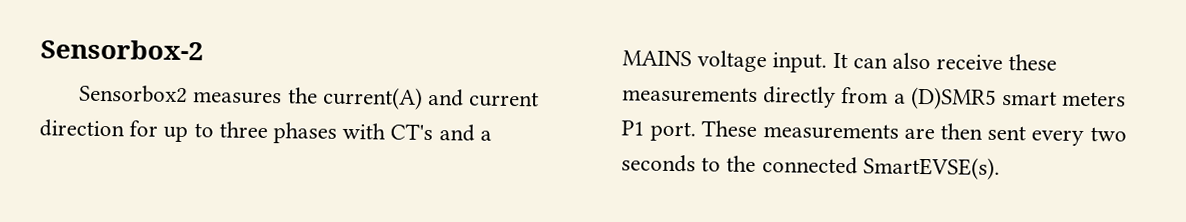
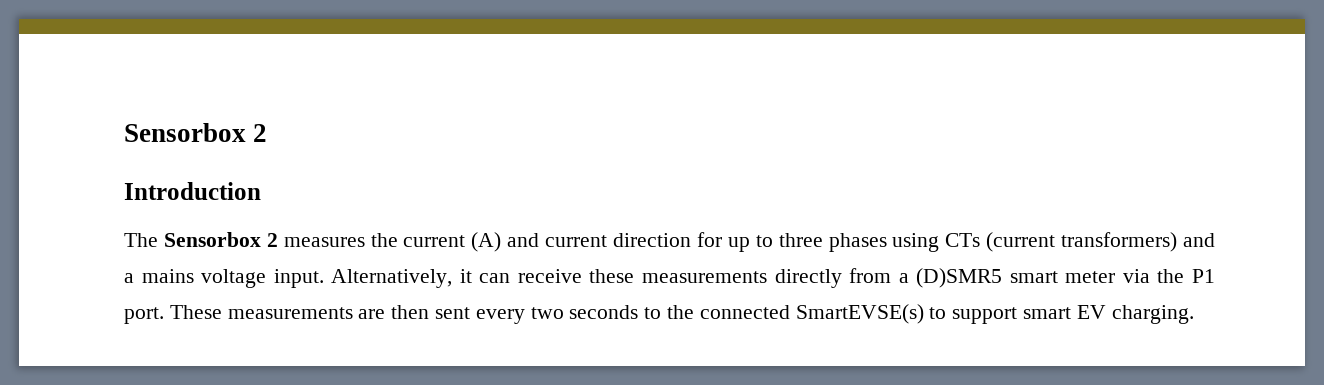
[40,39,204,61] [79,84,423,110] Sensorbox-2 // Sensorbox2 measures the current(A) -> [124,123,268,142] [124,182,261,200] [124,232,502,252] Sensorbox 2 // Introduction // The Sensorbox 2 measures the current (A)
[342,122,434,141] with CT's -> [892,232,1178,252] using CTs (current transformers)
[622,50,692,67] MAINS -> [141,269,194,283] mains
[832,52,932,70] It can also -> [331,269,511,288] Alternatively, it can
[1062,91,1127,107] meters -> [1065,269,1185,283] meter via the
[862,156,1000,180] SmartEVSE(s). -> [795,304,1194,324] SmartEVSE(s) to support smart EV charging.

